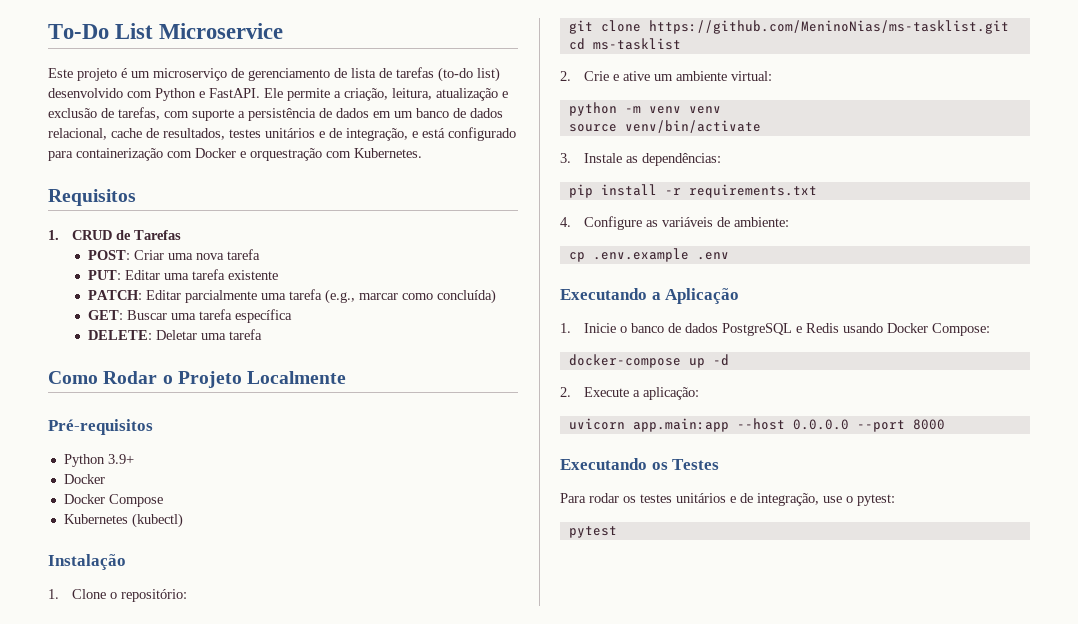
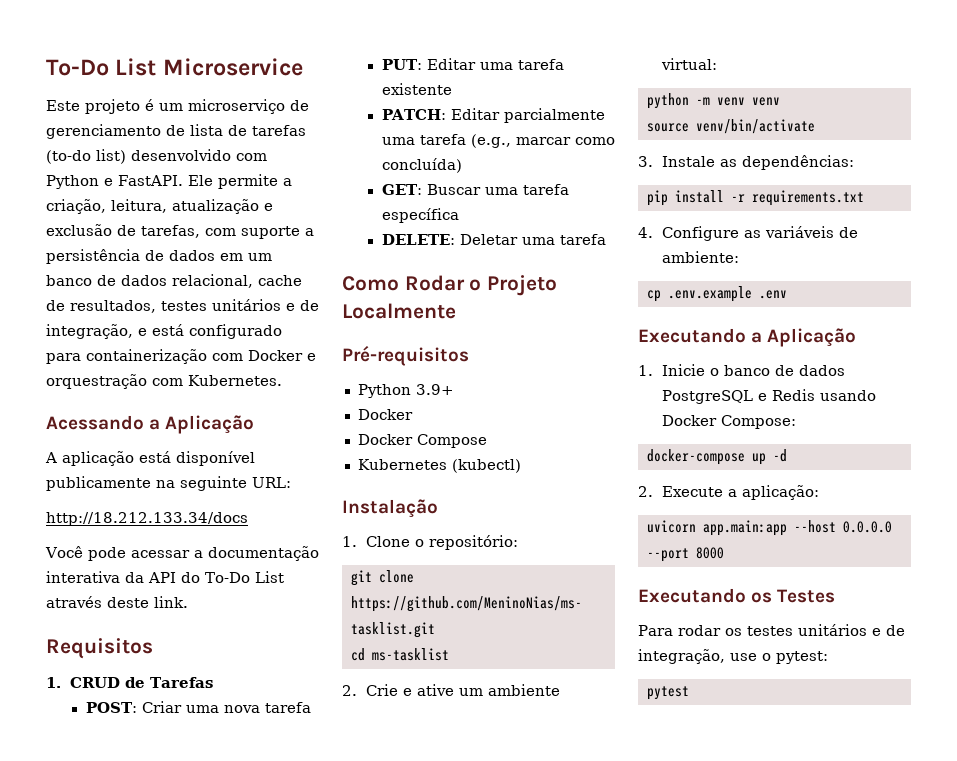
(422, 153) none -> [46,415,255,434] [45,451,255,466] [46,476,291,491] [46,512,248,526] [45,546,319,561] [46,571,284,583] [46,596,188,608] // Acessando a Aplicação // A aplicação está disponível publicamente na seguinte URL: // http://18.212.133.34/docs // Você pode acessar a documentação interativa da API do To-Do List através deste link.

